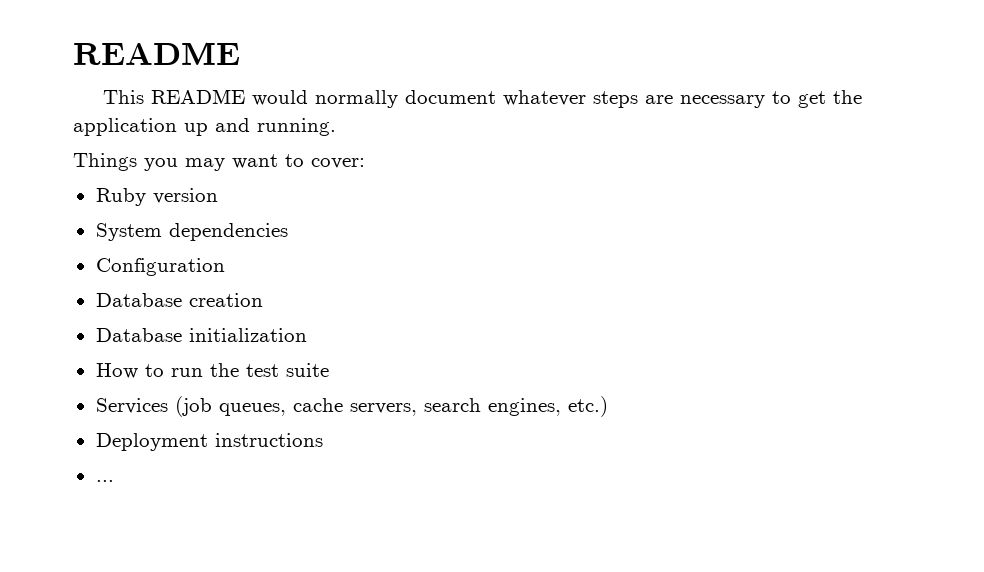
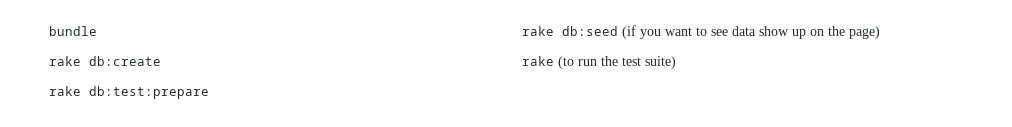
[73,42,240,65] [102,89,862,108] [73,118,336,136] [73,153,365,171] [95,188,218,206] [95,223,288,241] [95,258,225,276] [95,293,263,307] [95,328,307,342] [95,363,329,379] [95,396,608,417] [95,433,323,451] [95,480,114,482] README // This README would normally document whatever steps are necessary to get the application up and running. // Things you may want to cover: // Ruby version // System dependencies // Configuration // Database creation // Database initialization // How to run the test suite // Services (job queues, cache servers, search engines, etc.) // Deployment instructions // ... -> [49,26,97,36] [49,56,161,66] [49,86,209,99] [522,25,880,39] [522,56,676,69] bundle // rake db:create // rake db:test:prepare // rake db:seed (if you want to see data show up on the page) // rake (to run the test suite)

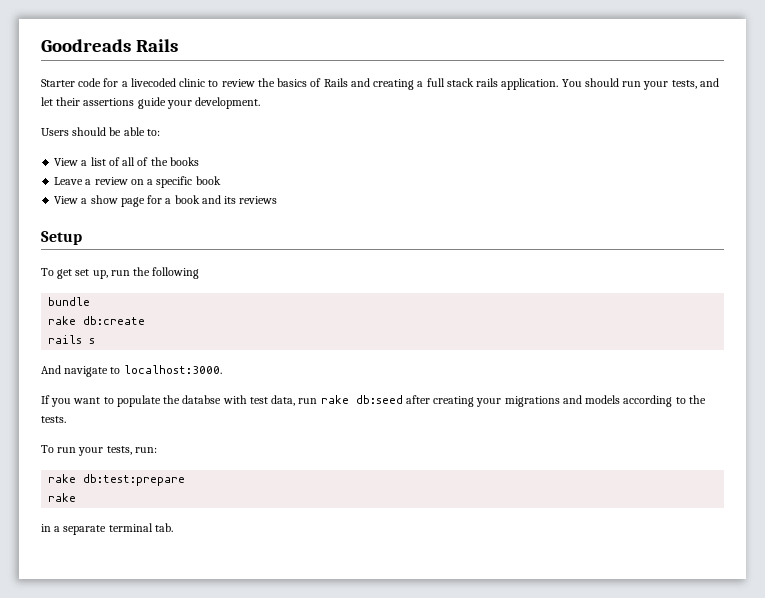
[49,26,97,36] [49,56,161,66] [49,86,209,99] [522,25,880,39] [522,56,676,69] bundle // rake db:create // rake db:test:prepare // rake db:seed (if you want to see data show up on the page) // rake (to run the test suite) -> [41,39,178,52] [41,78,719,90] [41,97,261,109] [41,127,160,136] [54,157,199,166] [54,176,221,188] [54,195,278,207] [41,231,82,245] [41,267,200,279] [48,297,91,306] [48,316,146,325] [48,335,96,344] [41,365,222,377] [41,395,706,407] [41,416,66,423] [41,445,157,456] [48,474,186,486] [48,493,77,502] [41,523,173,535] Goodreads Rails // Starter code for a livecoded clinic to review the basics of Rails and creating a full stack rails application. You should run your tests, and let their assertions guide your development. // Users should be able to: // View a list of all of the books // Leave a review on a specific book // View a show page for a book and its reviews // Setup // To get set up, run the following // bundle // rake db:create // rails s // And navigate to localhost:3000. // If you want to populate the databse with test data, run rake db:seed after creating your migrations and models according to the tests. // To run your tests, run: // rake db:test:prepare // rake // in a separate terminal tab.

